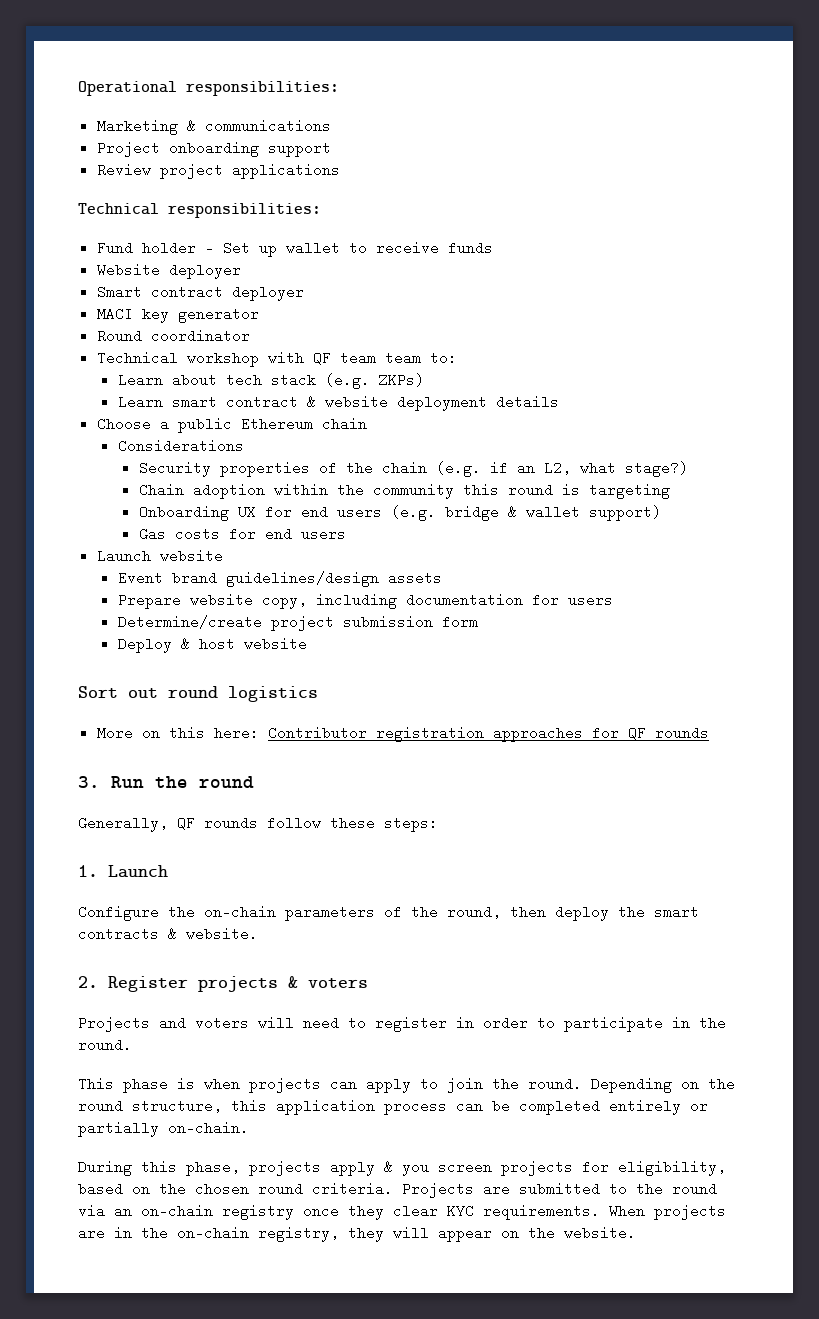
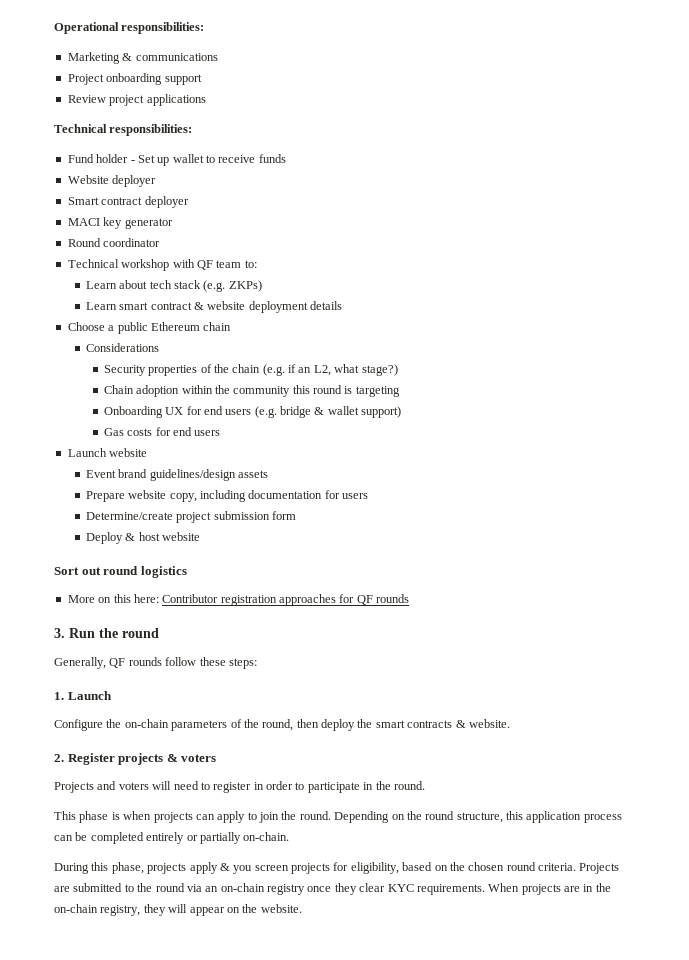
[384,351,421,365] team -> (242, 264) none

